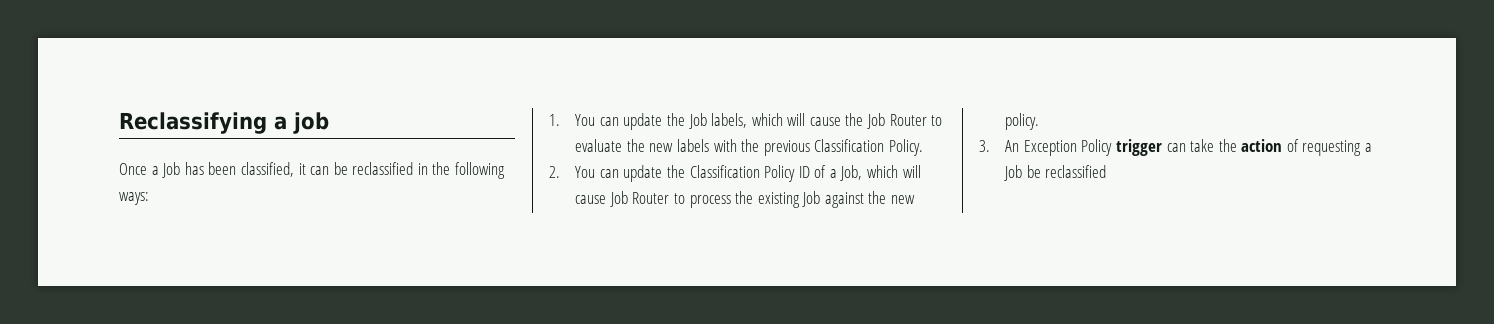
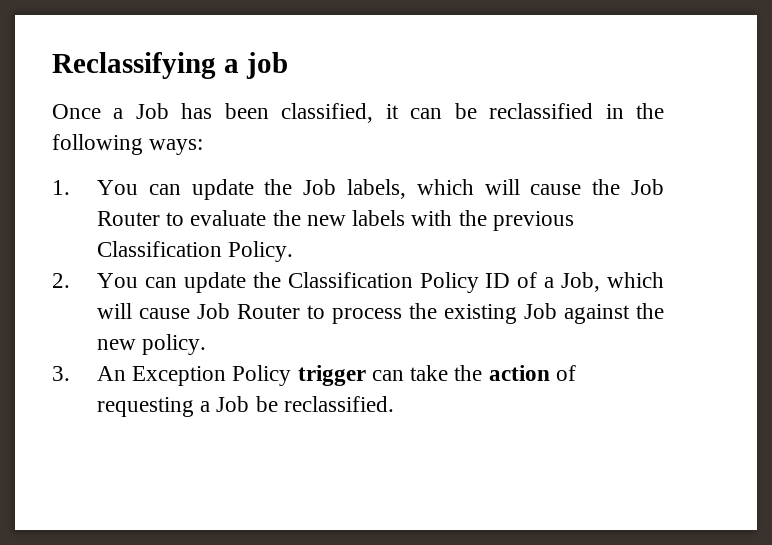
[1045,165,1107,178] reclassified -> [283,396,394,412] reclassified.

